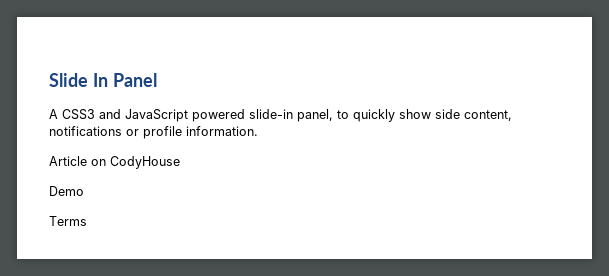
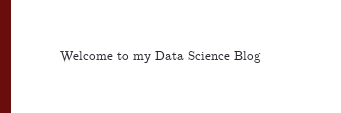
[49,73,157,87] [49,109,512,122] [49,126,258,139] [49,156,180,169] [49,186,84,196] [49,216,87,226] Slide In Panel // A CSS3 and JavaScript powered slide-in panel, to quickly show side content, notifications or profile information. // Article on CodyHouse // Demo // Terms -> [60,51,261,63] Welcome to my Data Science Blog

